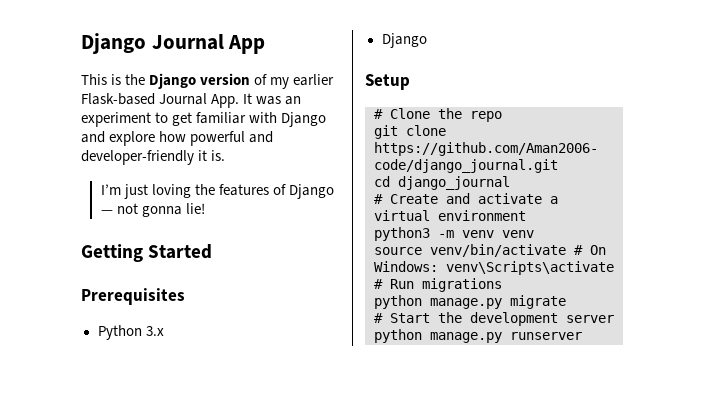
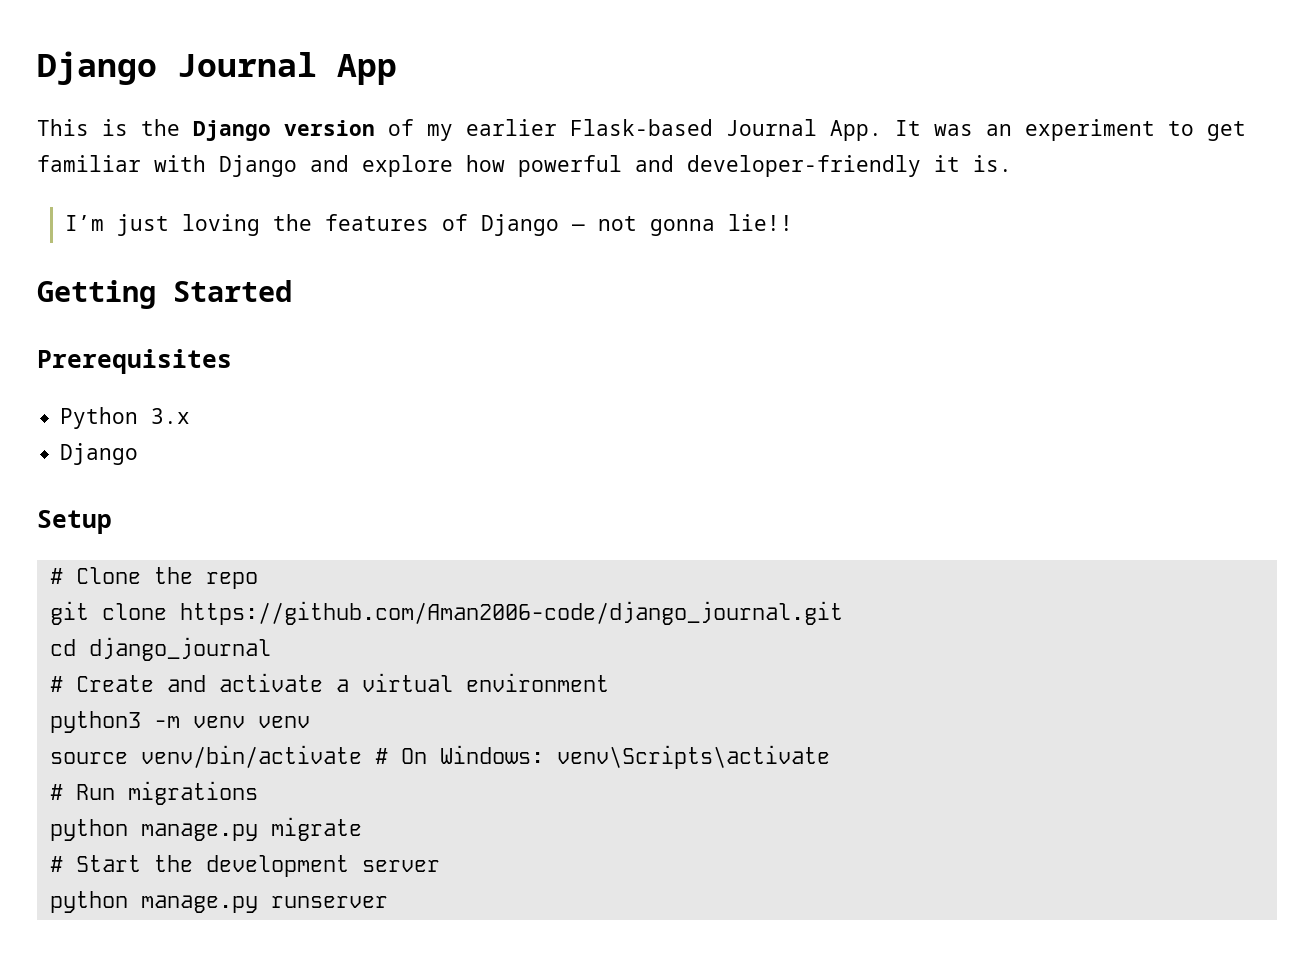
[185,203,205,214] lie! -> [727,214,793,231] lie!!

